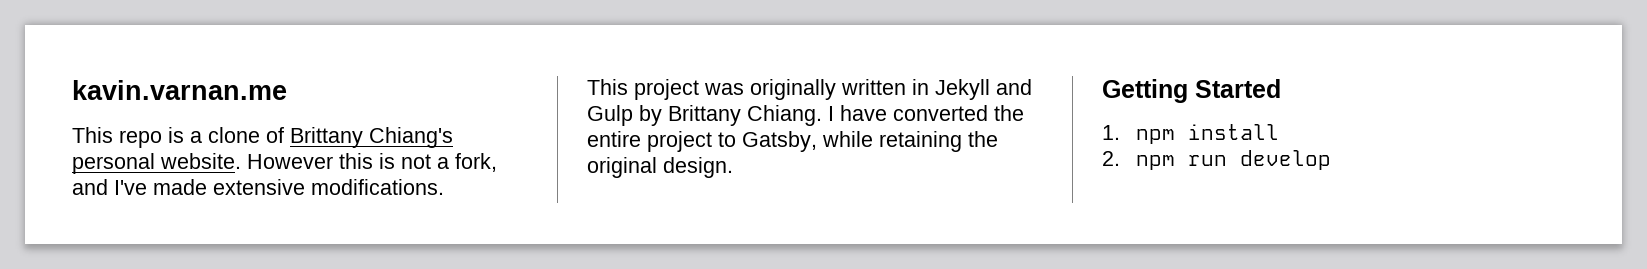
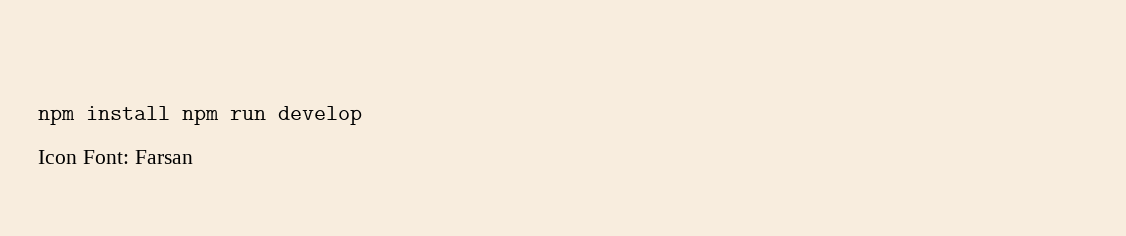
[72,80,287,100] [72,127,453,148] [72,153,497,174] [72,179,444,195] [587,79,1032,100] [587,105,1024,126] [587,131,998,152] [587,157,733,178] [1102,79,1281,103] [1102,125,1120,140] kavin.varnan.me // This repo is a clone of Brittany Chiang's personal website. However this is not a fork, and I've made extensive modifications. // This project was originally written in Jekyll and Gulp by Brittany Chiang. I have converted the entire project to Gatsby, while retaining the original design. // Getting Started // 1. -> (38, 117) none
[1102,151,1120,166] // 2. -> (170, 113) none
(1331, 160) none -> [38,150,193,164] // Icon Font: Farsan

